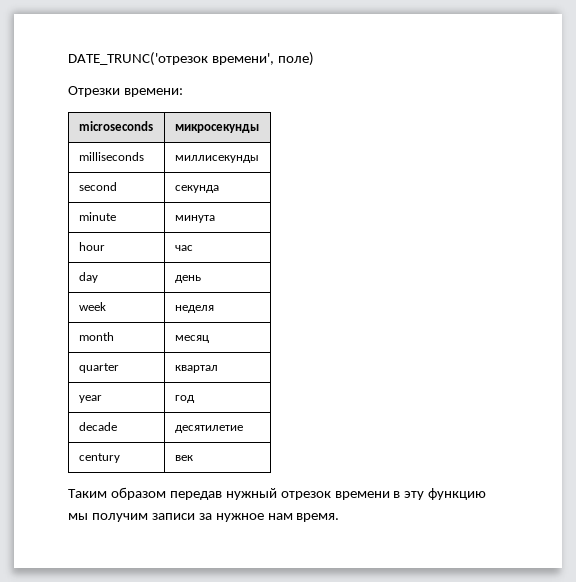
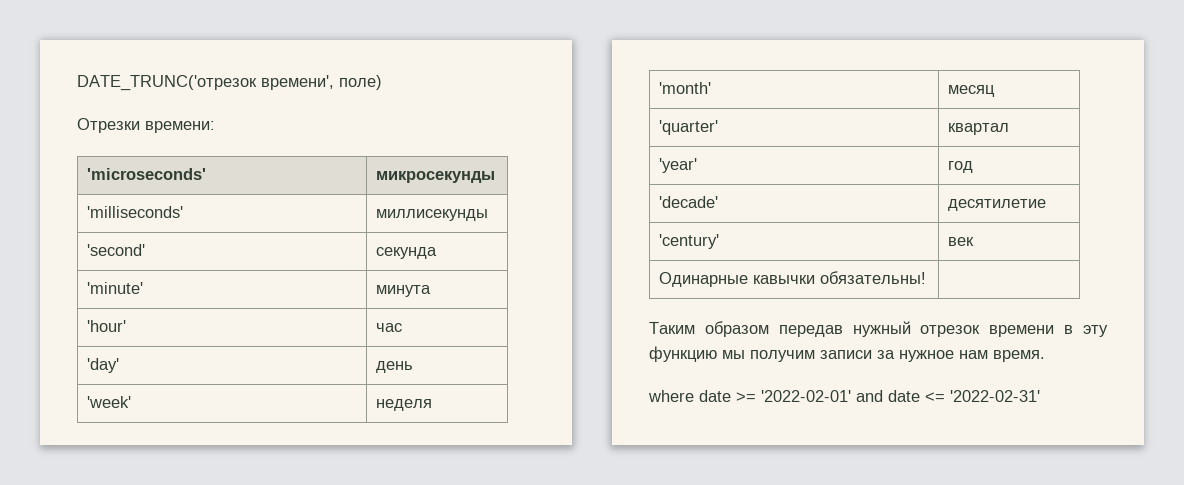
[78,121,153,131] microseconds -> [87,168,207,180] 'microseconds'
[78,152,144,161] milliseconds -> [87,206,184,218] 'milliseconds'
[78,182,117,191] second -> [87,244,146,256] 'second'
[78,212,116,221] minute -> [87,282,144,294] 'minute'
[78,242,105,251] hour -> [87,320,127,332] 'hour'
[78,272,98,283] day -> [87,358,120,373] 'day'
[78,302,106,311] week -> [87,396,132,408] 'week'
[78,332,114,341] month -> [659,82,712,94] 'month'
[78,363,119,373] quarter -> [659,120,719,135] 'quarter'
[78,395,102,403] year -> [659,158,698,173] 'year'
[78,422,117,431] decade -> [659,196,719,208] 'decade'
[78,453,120,463] century -> [659,234,720,249] 'century'
(193, 458) none -> [659,271,927,287] // Одинарные кавычки обязательны! |
(340, 517) none -> [648,390,1040,402] // where date >= '2022-02-01' and date <= '2022-02-31'

